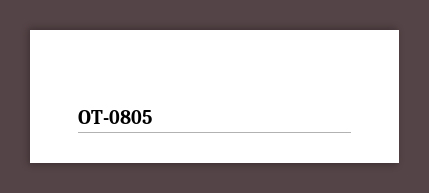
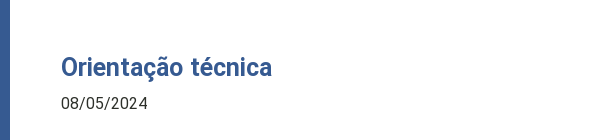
[78,110,152,124] OT-0805 -> [61,56,272,82] [61,97,147,110] Orientação técnica // 08/05/2024

